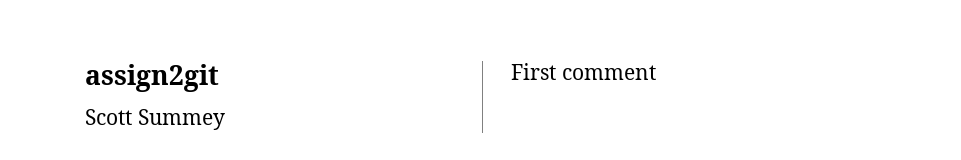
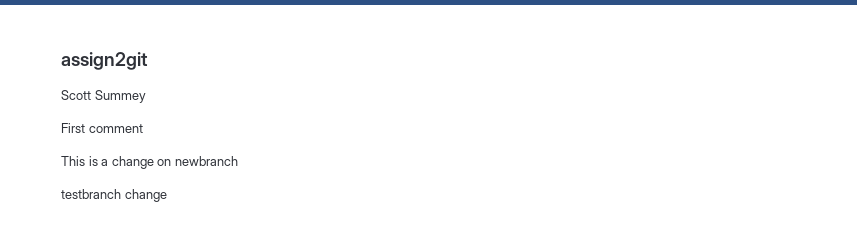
(656, 72) none -> [61,156,238,169] [61,189,167,202] // This is a change on newbranch // testbranch change

